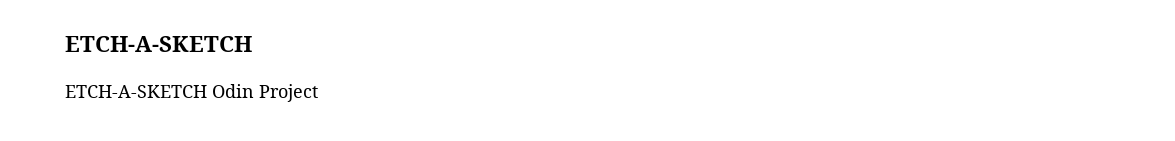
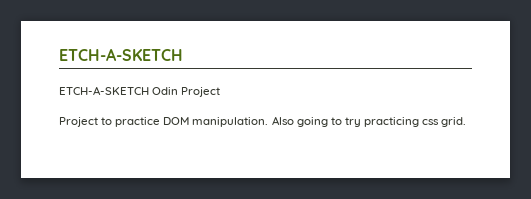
(318, 93) none -> [59,116,467,127] // Project to practice DOM manipulation. Also going to try practicing css grid.

